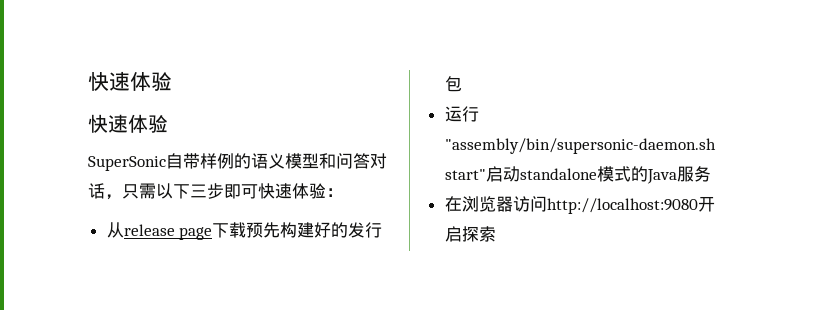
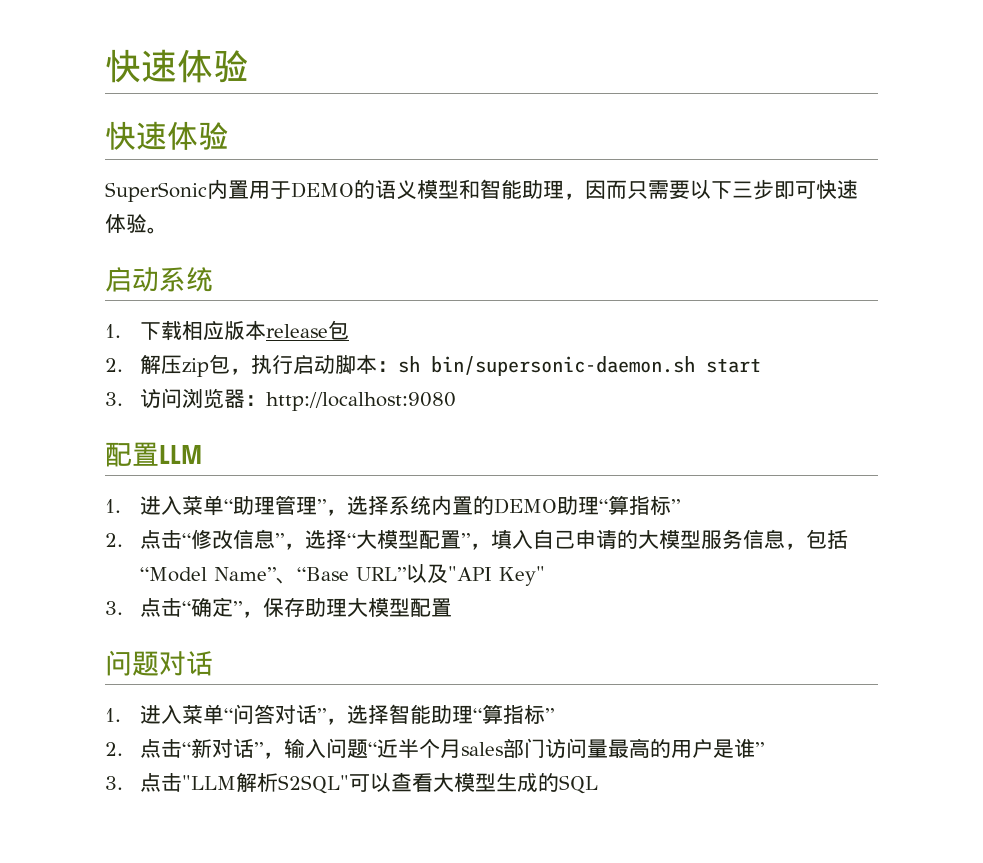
[166,153,387,169] [88,183,156,200] 自带样例的语义模型和问答对话，只需 -> [207,179,690,200] 内置用于DEMO的语义模型和智能助理，因而只需要
[326,188,343,197] [106,222,383,240] [444,76,462,92] [444,106,479,122] [444,138,716,154] [444,166,711,184] [444,196,715,214] [444,226,496,242] ： // 从release page下载预先构建好的发行包 // 运行"assembly/bin/supersonic-daemon.sh start"启动standalone模式的Java服务 // 在浏览器访问http://localhost:9080开启探索 -> [147,227,168,234] [105,267,213,292] [105,320,350,341] [105,354,762,377] [105,388,457,411] [105,442,202,467] [105,495,681,516] [105,529,849,550] [140,564,546,586] [105,597,453,618] [105,650,213,676] [105,704,555,725] [105,738,765,759] [105,772,599,794] 。 // 启动系统 // 1.下载相应版本release包 // 2.解压zip包，执行启动脚本：sh bin/supersonic-daemon.sh start // 3.访问浏览器：http://localhost:9080 // 配置LLM // 1.进入菜单“助理管理”，选择系统内置的DEMO助理“算指标” // 2.点击“修改信息”，选择“大模型配置”，填入自己申请的大模型服务信息，包括“Model Name”、“Base URL”以及"API Key" // 3.点击“确定”，保存助理大模型配置 // 问题对话 // 1.进入菜单“问答对话”，选择智能助理“算指标” // 2.点击“新对话”，输入问题“近半个月sales部门访问量最高的用户是谁” // 3.点击"LLM解析S2SQL"可以查看大模型生成的SQL

